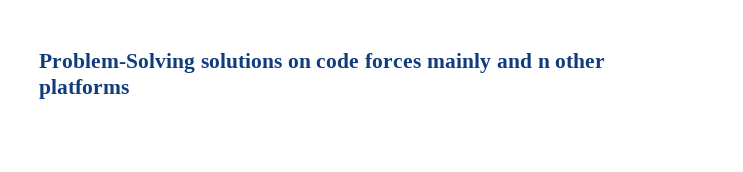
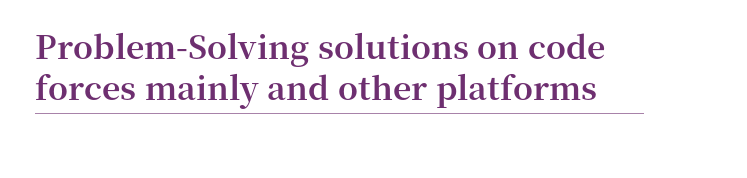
[537,58,550,68] n -> (330, 87) none

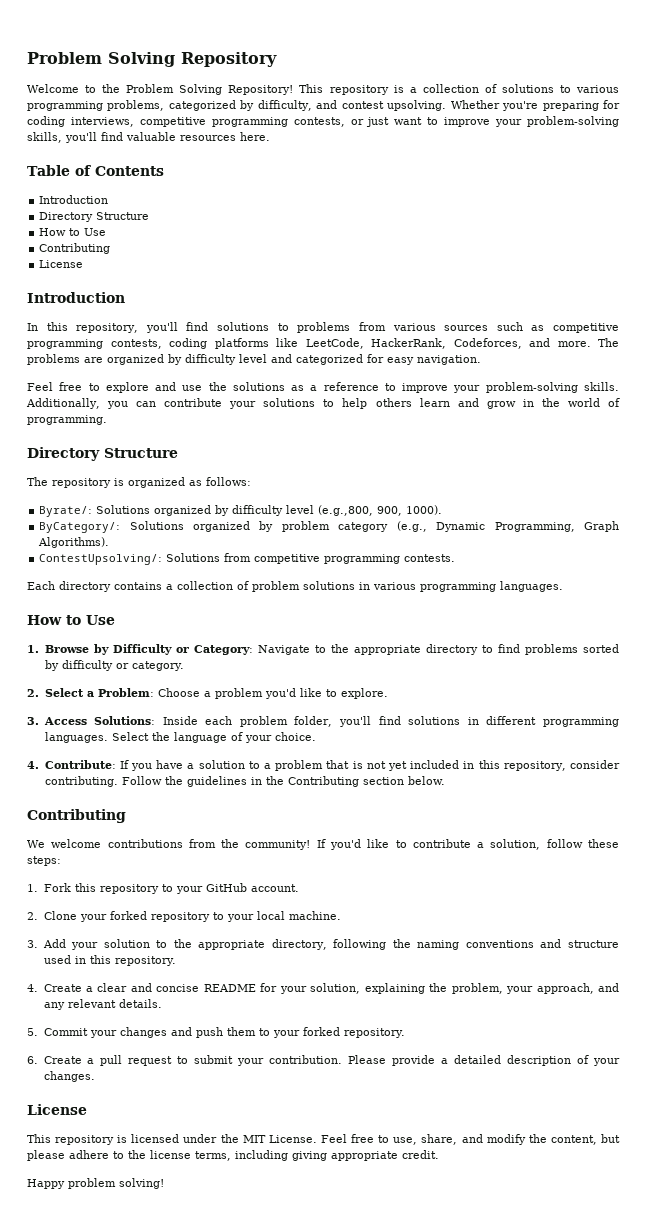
[35,32,605,67] [35,73,597,109] Problem-Solving solutions on code forces mainly and other platforms -> [27,52,277,67] [27,84,619,95] [27,100,621,111] [27,116,620,127] [27,132,270,143] [27,165,164,176] [39,195,109,204] [39,212,150,222] [39,228,107,236] [39,243,111,254] [39,260,84,268] [27,292,125,303] [27,322,620,333] [27,338,619,349] [27,354,481,365] [27,382,619,393] [26,398,620,409] [27,415,107,425] [27,447,178,461] [27,477,251,488] [39,505,443,517] [39,521,619,533] [38,537,110,548] [39,553,456,565] [27,581,563,592] [27,615,115,625] [27,644,620,655] [44,660,185,671] [27,688,388,699] [27,716,619,727] [44,732,316,743] [27,760,620,771] [44,776,446,787] [27,809,126,823] [27,839,619,850] [27,856,61,866] [27,883,299,894] [27,911,341,922] [27,939,619,950] [43,955,177,966] [27,983,619,994] [43,999,162,1010] [27,1027,406,1038] [27,1055,620,1066] [43,1071,95,1082] [27,1104,87,1115] [27,1134,621,1145] [27,1150,439,1161] [27,1178,164,1189] Problem Solving Repository // Welcome to the Problem Solving Repository! This repository is a collection of solutions to various programming problems, categorized by difficulty, and contest upsolving. Whether you're preparing for coding interviews, competitive programming contests, or just want to improve your problem-solving skills, you'll find valuable resources here. // Table of Contents // Introduction // Directory Structure // How to Use // Contributing // License // Introduction // In this repository, you'll find solutions to problems from various sources such as competitive programming contests, coding platforms like LeetCode, HackerRank, Codeforces, and more. The problems are organized by difficulty level and categorized for easy navigation. // Feel free to explore and use the solutions as a reference to improve your problem-solving skills. Additionally, you can contribute your solutions to help others learn and grow in the world of programming. // Directory Structure // The repository is organized as follows: // Byrate/: Solutions organized by difficulty level (e.g.,800, 900, 1000). // ByCategory/: Solutions organized by problem category (e.g., Dynamic Programming, Graph Algorithms). // ContestUpsolving/: Solutions from competitive programming contests. // Each directory contains a collection of problem solutions in various programming languages. // How to Use // 1. Browse by Difficulty or Category: Navigate to the appropriate directory to find problems sorted by difficulty or category. // 2. Select a Problem: Choose a problem you'd like to explore. // 3. Access Solutions: Inside each problem folder, you'll find solutions in different programming languages. Select the language of your choice. // 4. Contribute: If you have a solution to a problem that is not yet included in this repository, consider contributing. Follow the guidelines in the Contributing section below. // Contributing // We welcome contributions from the community! If you'd like to contribute a solution, follow these steps: // 1. Fork this repository to your GitHub account. // 2. Clone your forked repository to your local machine. // 3. Add your solution to the appropriate directory, following the naming conventions and structure used in this repository. // 4. Create a clear and concise README for your solution, explaining the problem, your approach, and any relevant details. // 5. Commit your changes and push them to your forked repository. // 6. Create a pull request to submit your contribution. Please provide a detailed description of your changes. // License // This repository is licensed under the MIT License. Feel free to use, share, and modify the content, but please adhere to the license terms, including giving appropriate credit. // Happy problem solving!

